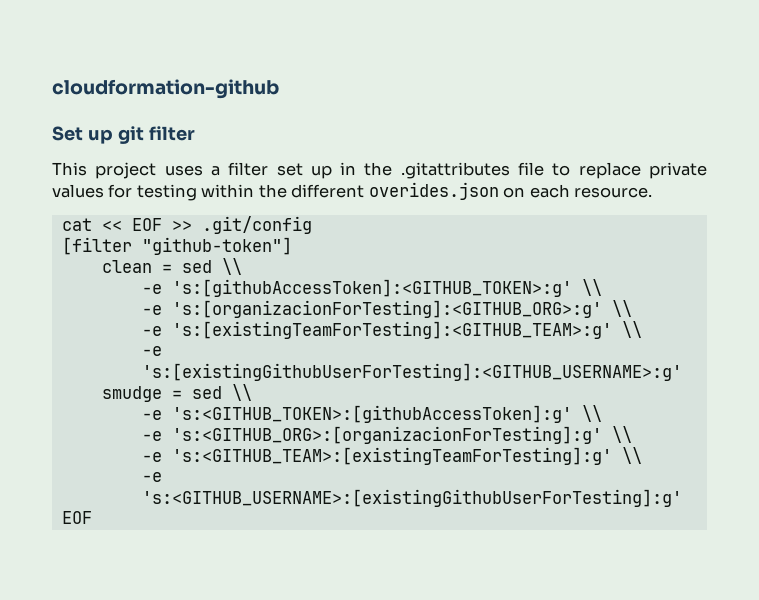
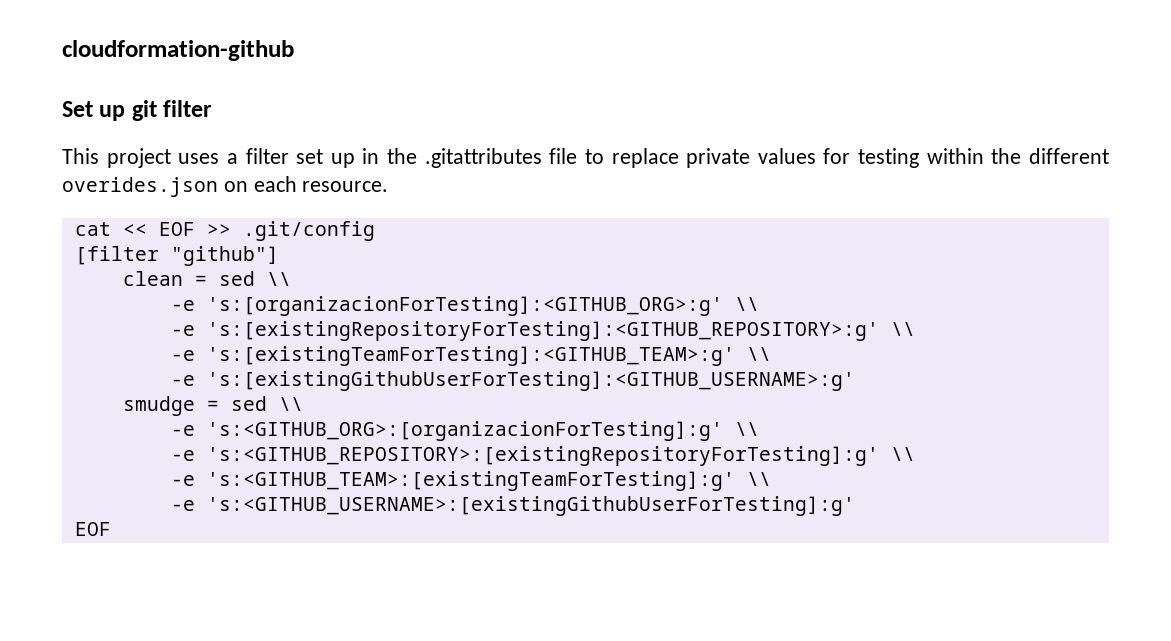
[141,237,292,255] "github-token"] -> [170,246,279,266] "github"]
[171,279,602,297] [141,300,602,318] 's:[githubAccessToken]:<GITHUB_TOKEN>:g' \\ // -e 's:[organizacionForTesting]:<GITHUB_ORG>:g' -> [206,296,759,316] [170,321,879,341] 's:[organizacionForTesting]:<GITHUB_ORG>:g' \\ // -e 's:[existingRepositoryForTesting]:<GITHUB_REPOSITORY>:g'
[171,405,602,423] [141,426,602,444] 's:<GITHUB_TOKEN>:[githubAccessToken]:g' \\ // -e 's:<GITHUB_ORG>:[organizacionForTesting]:g' -> [206,421,759,441] [170,446,879,466] 's:<GITHUB_ORG>:[organizacionForTesting]:g' \\ // -e 's:<GITHUB_REPOSITORY>:[existingRepositoryForTesting]:g'

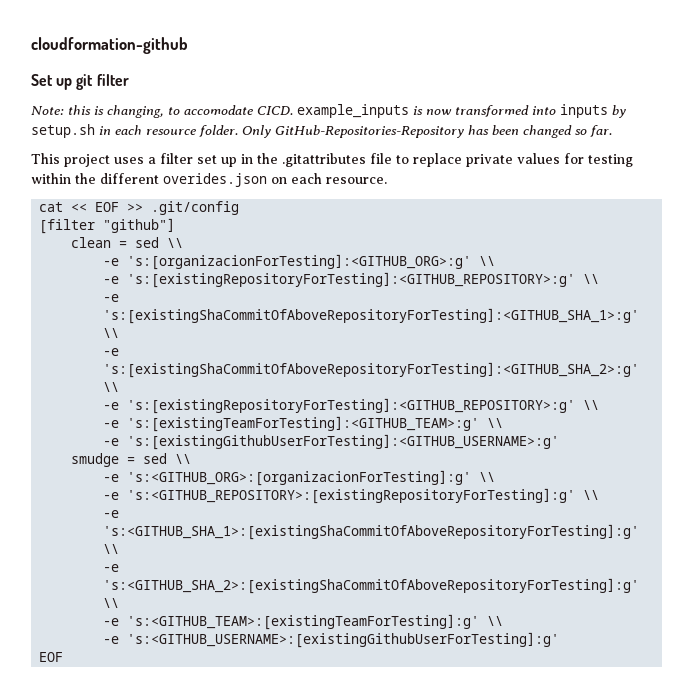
(213, 108) none -> [31,104,626,118] [31,124,612,138] // Note: this is changing, to accomodate CICD. example_inputs is now transformed into inputs by setup.sh in each resource folder. Only GitHub-Repositories-Repository has been changed so far.
(915, 329) none -> [103,294,120,302] [103,308,640,324] [103,328,120,338] [103,348,120,356] [103,362,640,378] [103,382,120,392] [103,398,600,414] // -e 's:[existingShaCommitOfAboveRepositoryForTesting]:<GITHUB_SHA_1>:g' \\ // -e 's:[existingShaCommitOfAboveRepositoryForTesting]:<GITHUB_SHA_2>:g' \\ // -e 's:[existingRepositoryForTesting]:<GITHUB_REPOSITORY>:g' \\
(915, 454) none -> [103,510,120,518] [103,524,640,540] [103,544,120,554] [103,564,120,572] [103,578,640,594] [103,598,120,608] // -e 's:<GITHUB_SHA_1>:[existingShaCommitOfAboveRepositoryForTesting]:g' \\ // -e 's:<GITHUB_SHA_2>:[existingShaCommitOfAboveRepositoryForTesting]:g' \\

